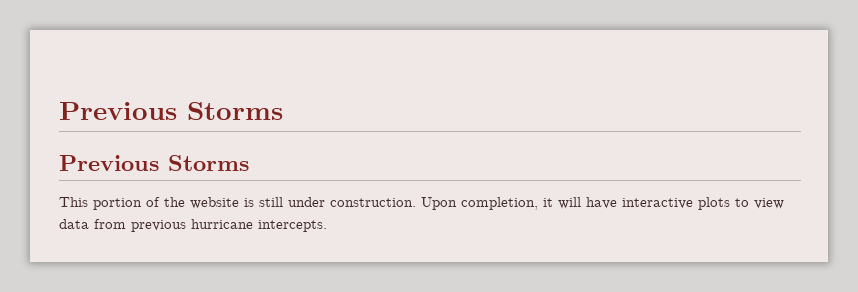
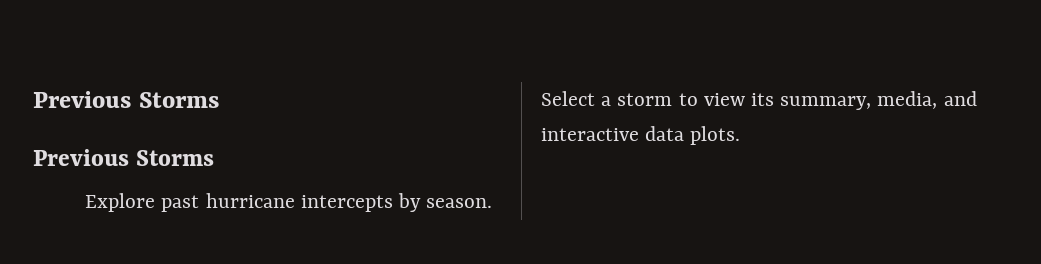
[59,197,784,210] [59,219,327,232] This portion of the website is still under construction. Upon completion, it will have interactive plots to view data from previous hurricane intercepts. -> [85,193,493,212] [541,91,977,110] [541,126,741,145] Explore past hurricane intercepts by season. Select a storm to view its summary, media, and interactive data plots.

